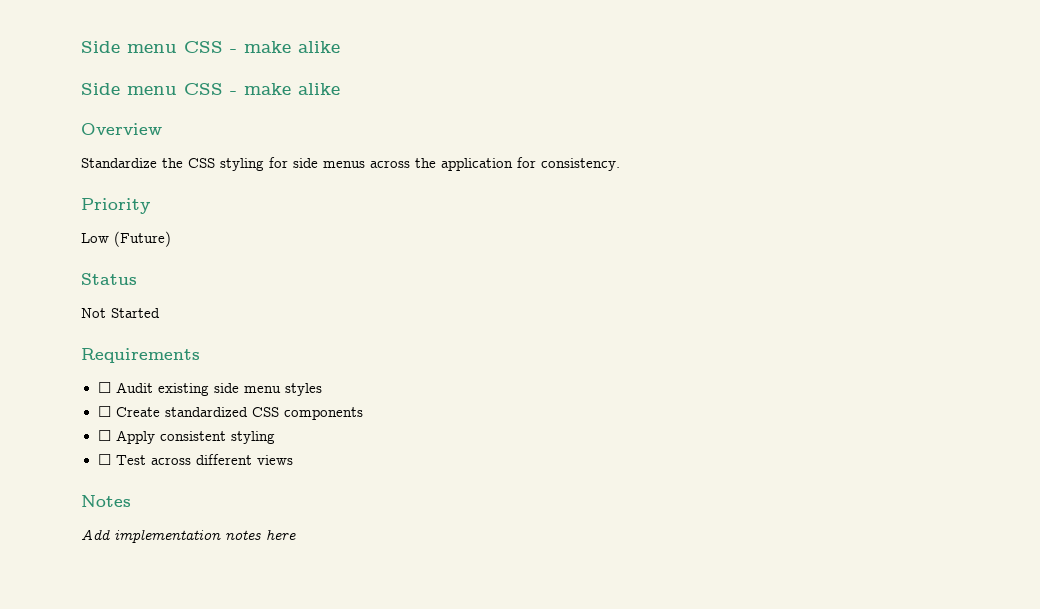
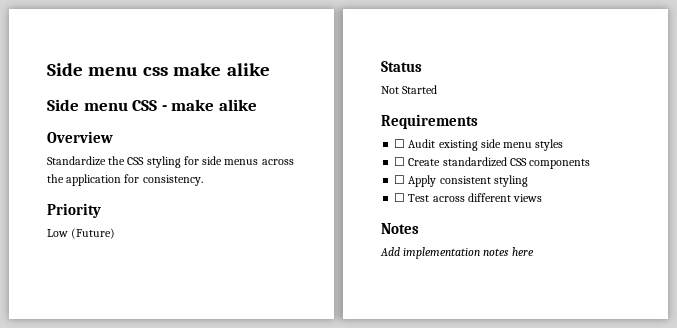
[81,41,237,53] Side menu CSS - -> [47,63,169,76] Side menu css

